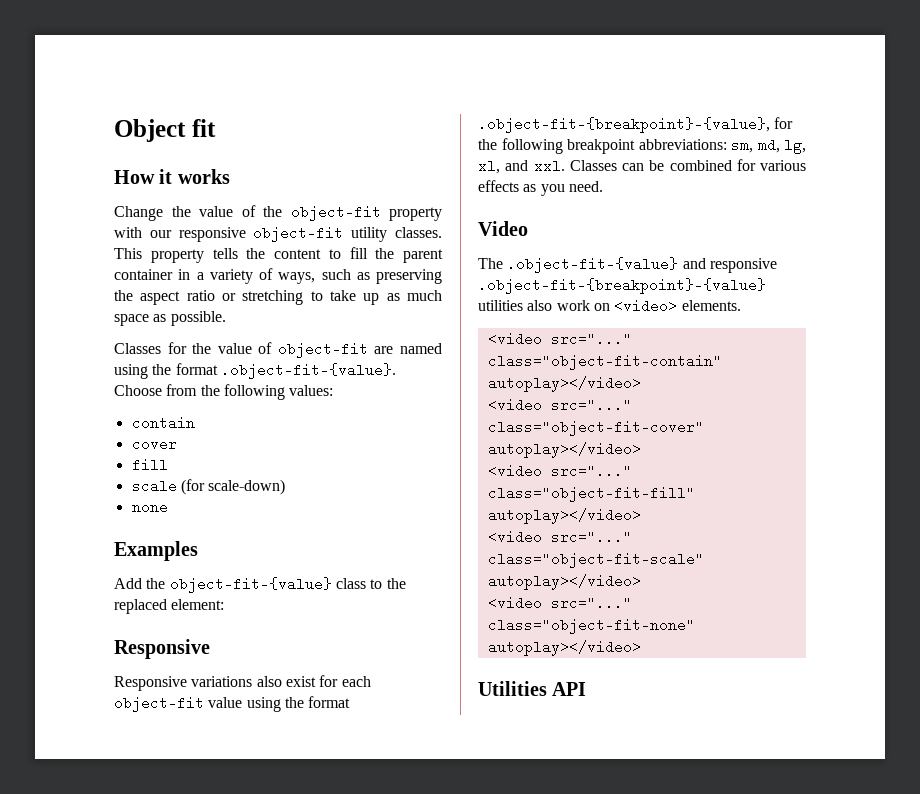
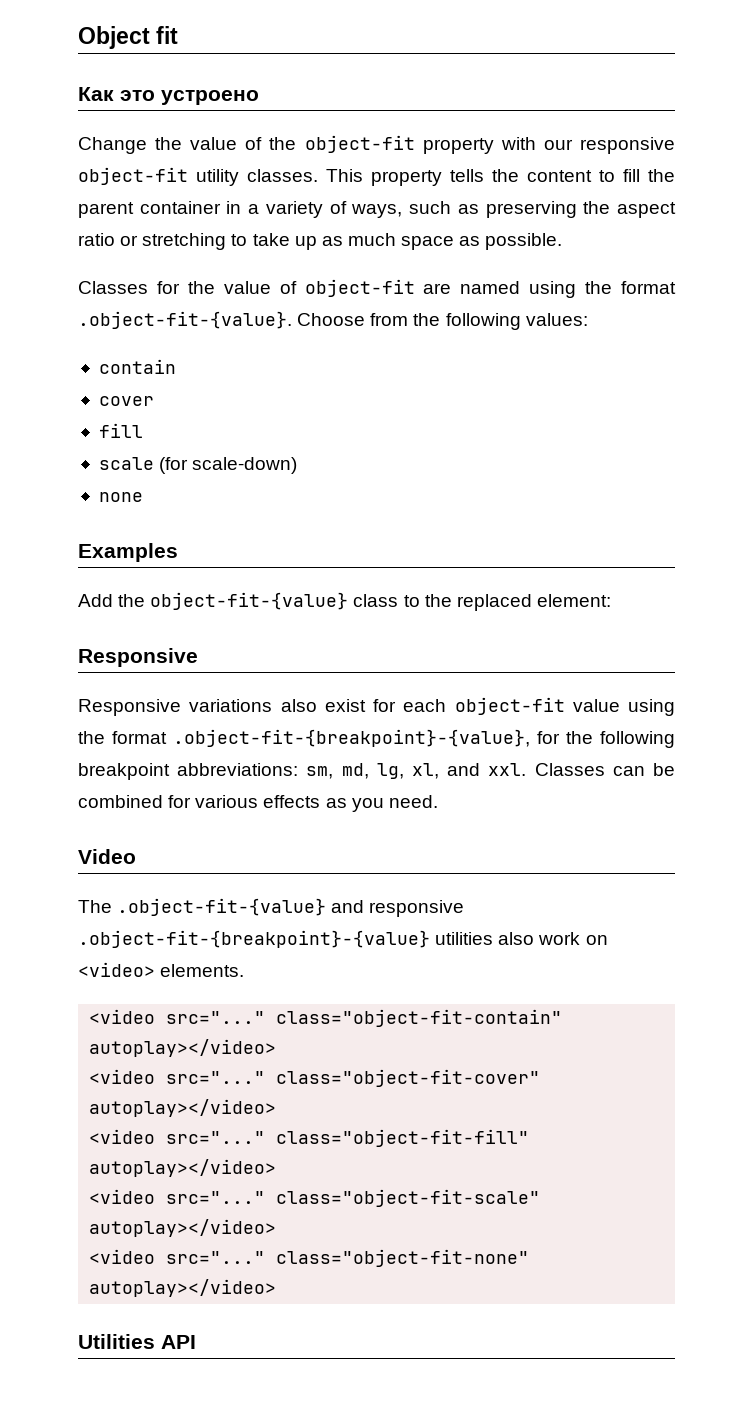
[114,169,230,184] How it works -> [78,87,259,105] Как это устроено

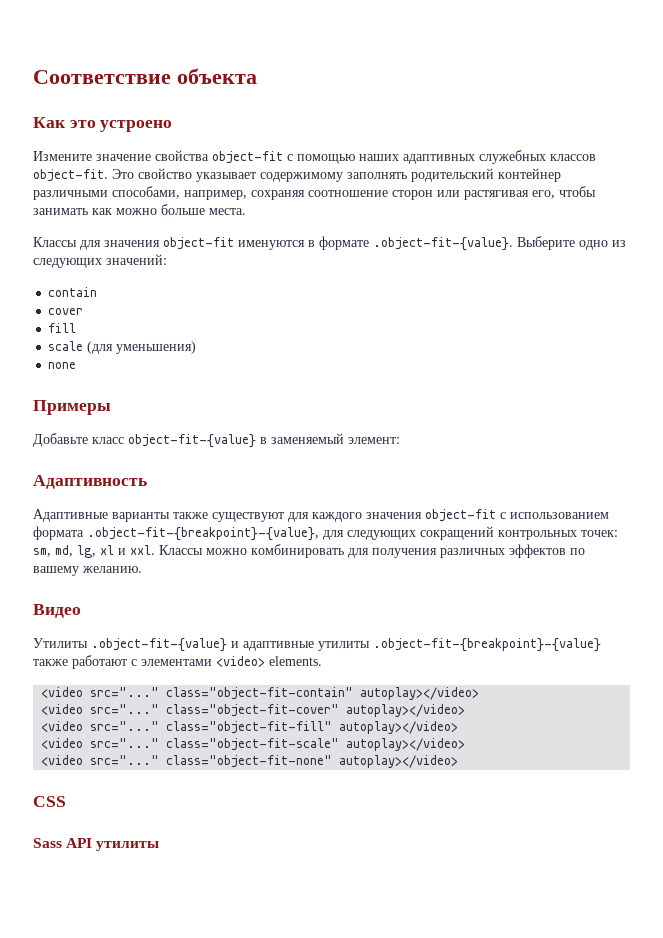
[78,26,179,49] Object fit -> [33,68,257,84] Соответствие объекта
[78,135,676,154] [78,167,675,186] [78,201,677,218] [78,233,563,250] [78,279,676,298] [78,311,588,330] Change the value of the object-fit property with our responsive object-fit utility classes. This property tells the content to fill the parent container in a variety of ways, such as preserving the aspect ratio or stretching to take up as much space as possible. // Classes for the value of object-fit are named using the format .object-fit-{value}. Choose from the following values: -> [33,150,596,164] [33,168,561,182] [33,186,596,200] [33,204,246,215] [33,236,626,251] [33,254,167,268] Измените значение свойства object-fit с помощью наших адаптивных служебных классов object-fit. Это свойство указывает содержимому заполнять родительский контейнер различными способами, например, сохраняя соотношение сторон или растягивая его, чтобы занимать как можно больше места. // Классы для значения object-fit именуются в формате .object-fit-{value}. Выберите одно из следующих значений:
[159,457,298,474] (for scale-down) -> [87,341,197,354] (для уменьшения)
[78,543,178,562] [78,592,611,611] [78,648,198,667] [78,697,675,716] [78,729,675,748] [78,763,675,780] [78,795,438,812] [78,849,136,864] [78,898,465,917] [78,930,608,948] Examples // Add the object-fit-{value} class to the replaced element: // Responsive // Responsive variations also exist for each object-fit value using the format .object-fit-{breakpoint}-{value}, for the following breakpoint abbreviations: sm, md, lg, xl, and xxl. Classes can be combined for various effects as you need. // Video // The .object-fit-{value} and responsive .object-fit-{breakpoint}-{value} utilities also work on -> [33,400,111,415] [33,433,400,448] [33,475,147,489] [33,509,609,522] [33,526,618,541] [33,544,585,558] [33,566,142,576] [33,604,81,618] [33,638,601,652] [33,655,212,669] Примеры // Добавьте класс object-fit-{value} в заменяемый элемент: // Адаптивность // Адаптивные варианты также существуют для каждого значения object-fit с использованием формата .object-fit-{breakpoint}-{value}, для следующих сокращений контрольных точек: sm, md, lg, xl и xxl. Классы можно комбинировать для получения различных эффектов по вашему желанию. // Видео // Утилиты .object-fit-{value} и адаптивные утилиты .object-fit-{breakpoint}-{value} также работают с элементами
[78,1334,196,1349] Utilities API -> [33,796,66,807] [33,838,160,851] CSS // Sass API утилиты

